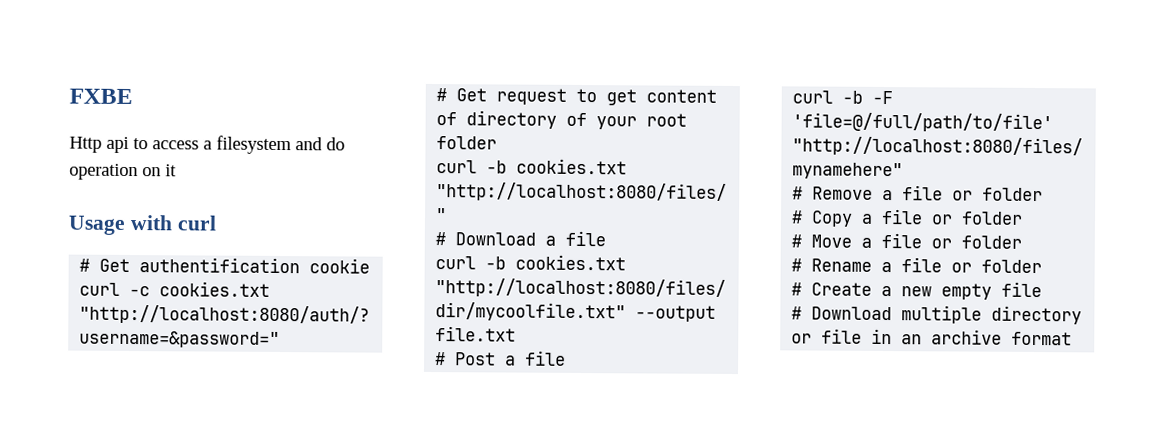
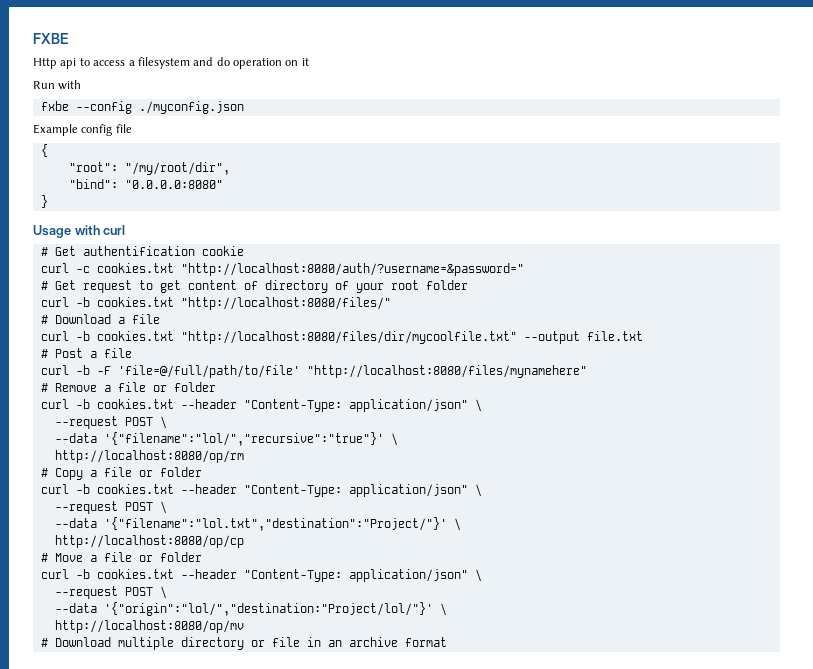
(177, 170) none -> [33,80,82,90] [40,101,244,114] [33,124,132,136] [40,144,48,157] [68,162,230,175] [68,179,223,189] [40,195,48,208] // Run with // fxbe --config ./myconfig.json // Example config file // { // "root": "/my/root/dir", // "bind": "0.0.0.0:8080" // }
(1044, 194) none -> [40,399,482,412] [54,416,167,429] [54,432,398,446] [54,450,244,463] // curl -b cookies.txt --header "Content-Type: application/json" \ // --request POST \ // --data '{"filename":"lol/","recursive":"true"}' \ // http://localhost:8080/op/rm
(1024, 218) none -> [40,484,482,497] [54,501,167,514] [54,517,461,531] [54,535,244,548] // curl -b cookies.txt --header "Content-Type: application/json" \ // --request POST \ // --data '{"filename":"lol.txt","destination":"Project/"}' \ // http://localhost:8080/op/cp
[791,257,1043,274] [791,281,1043,300] # Rename a file or folder // # Create a new empty file -> [40,569,482,582] [54,586,167,599] [54,602,447,616] [54,620,244,633] curl -b cookies.txt --header "Content-Type: application/json" \ // --request POST \ // --data '{"origin":"lol/","destination:"Project/lol/"}' \ // http://localhost:8080/op/mv

